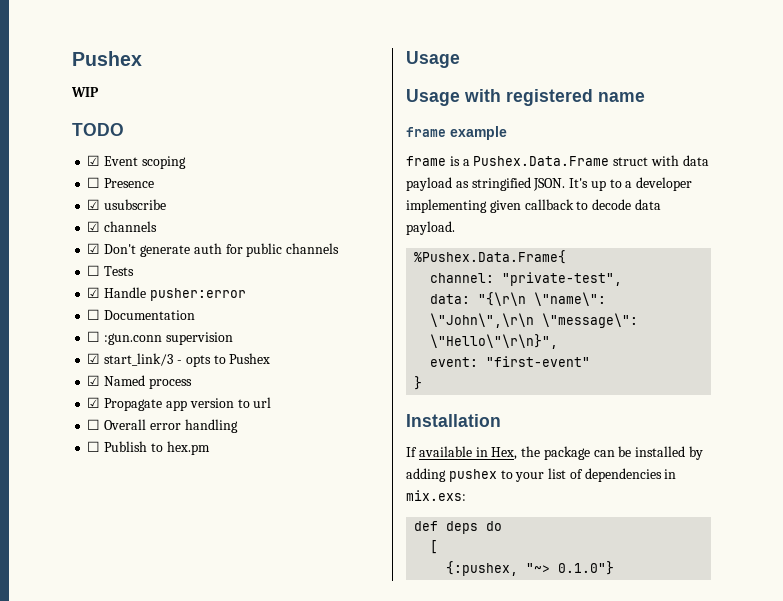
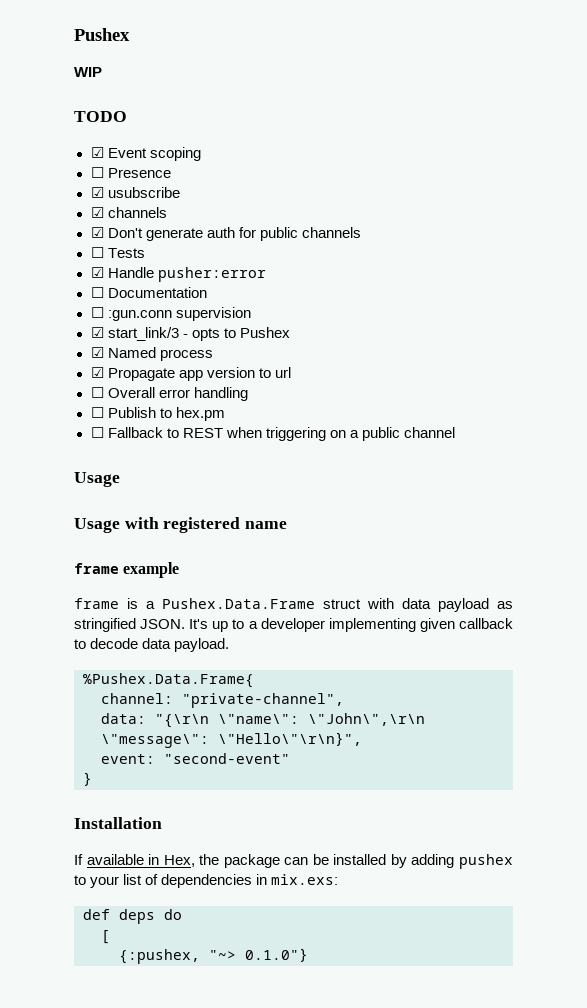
(210, 448) none -> [90,427,455,441] // ☐ Fallback to REST when triggering on a public channel
[502,272,623,286] "private-test", -> [182,693,344,708] "private-channel",
[486,356,591,367] "first-event" -> [164,753,290,764] "second-event"

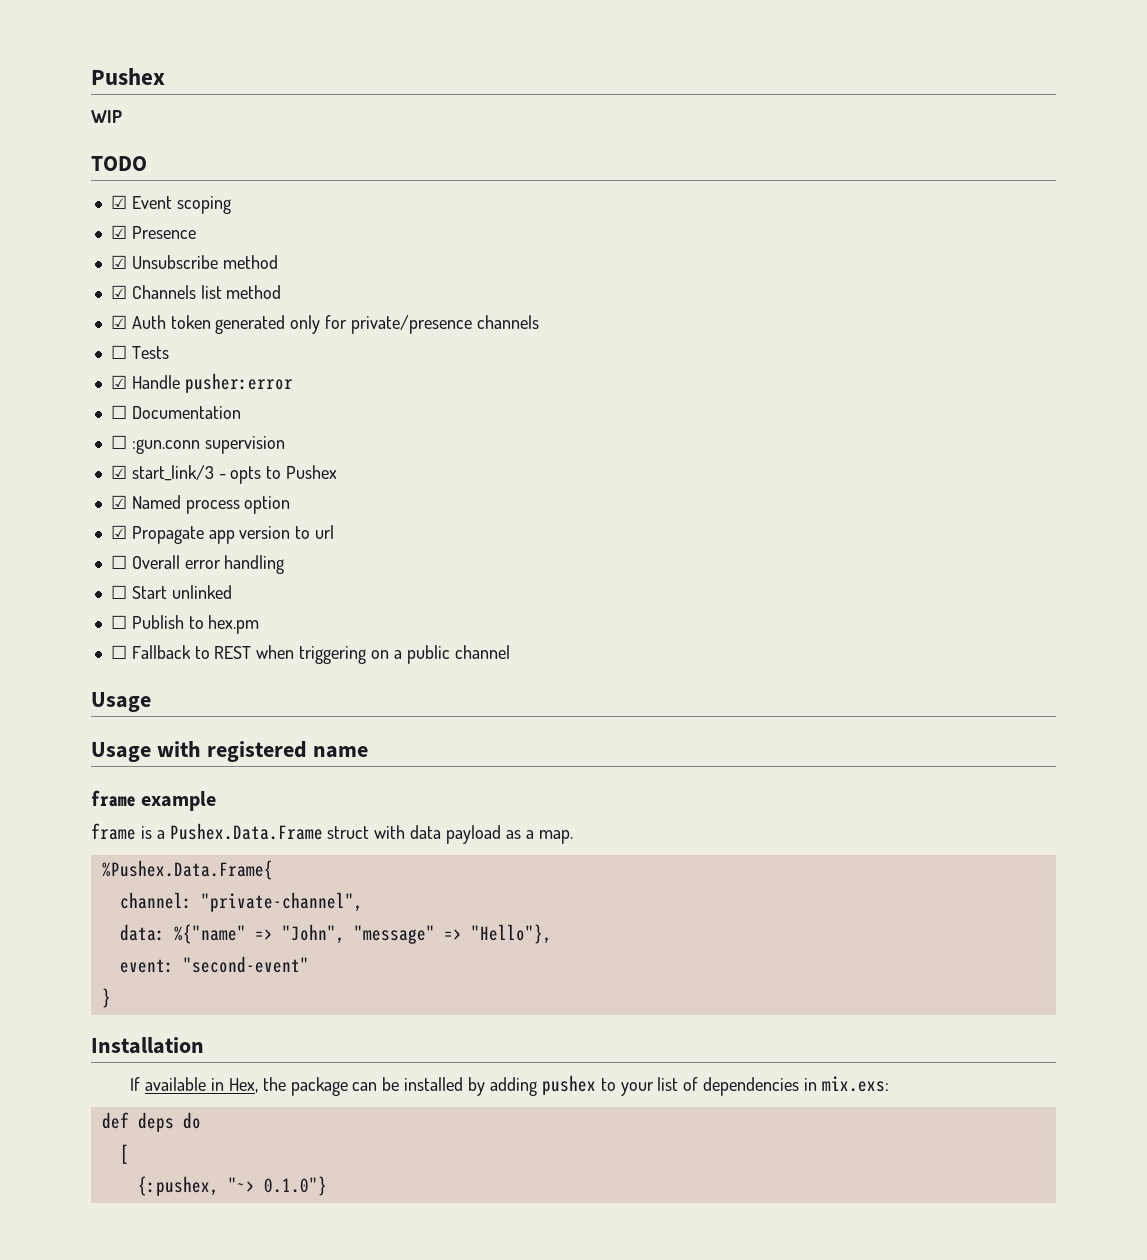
[90,167,104,178] ☐ -> [110,225,127,239] ☑
[107,187,180,198] [90,207,167,218] [90,227,298,241] usubscribe // ☑ channels // ☑ Don't generate auth for public -> [131,255,278,269] [110,285,282,299] [110,315,472,334] Unsubscribe method // ☑ Channels list method // ☑ Auth token generated only for private/presence
(213, 355) none -> [244,496,291,514] option
(248, 394) none -> [110,585,232,599] // ☐ Start unlinked
[74,618,513,632] [74,638,230,652] [83,673,254,688] [101,693,344,708] [101,713,425,728] [101,732,362,748] stringified JSON. It's up to a developer implementing given callback to decode data payload. // %Pushex.Data.Frame{ // channel: "private-channel", // data: "{\r\n \"name\": \"John\",\r\n \"message\": \"Hello\"\r\n}", -> [525,830,573,844] [101,860,273,880] [119,892,363,912] [119,924,552,944] a map. // %Pushex.Data.Frame{ // channel: "private-channel", // data: %{"name" => "John", "message" => "Hello"},

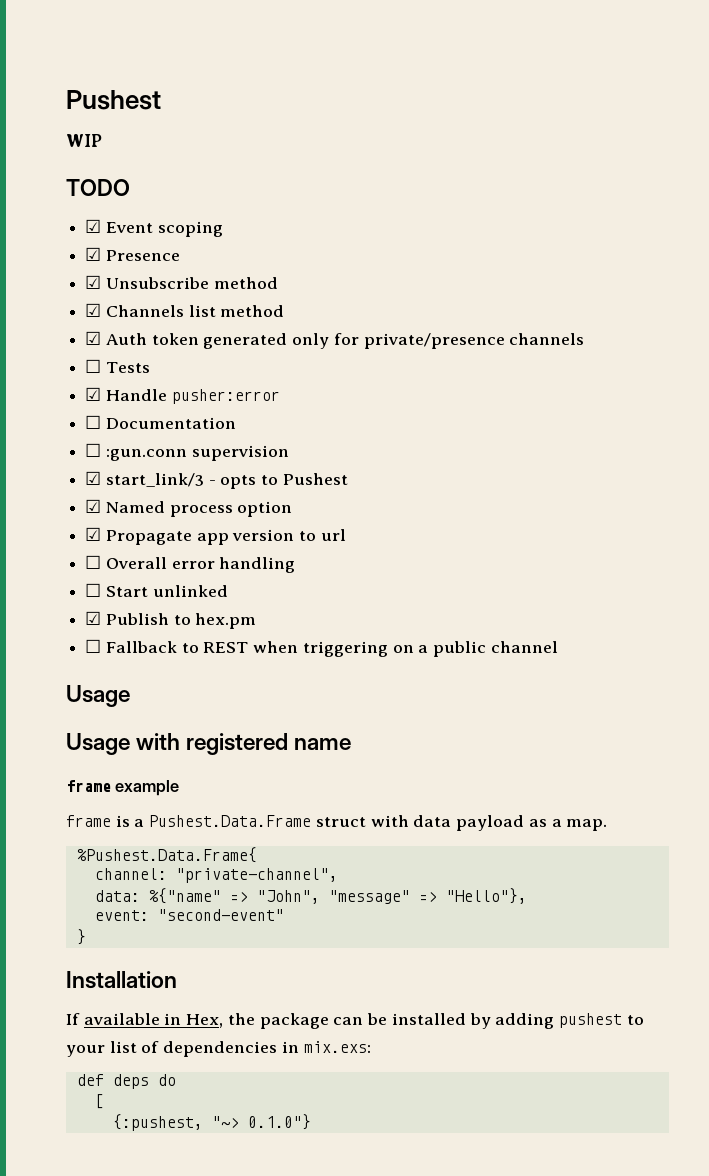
[91,68,165,85] Pushex -> [66,90,161,110] Pushest
[286,465,338,479] Pushex -> [282,473,348,485] Pushest
[110,615,127,629] ☐ -> [85,611,102,625] ☑
[169,823,323,840] Pushex.Data.Frame -> [149,815,312,827] Pushest.Data.Frame
[101,860,273,880] %Pushex.Data.Frame{ -> [76,847,257,863] %Pushest.Data.Frame{
[541,1075,596,1095] pushex -> [558,1013,622,1028] pushest
[137,1176,219,1196] {:pushex, -> [112,1114,203,1131] {:pushest,

